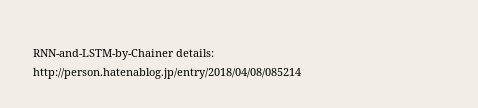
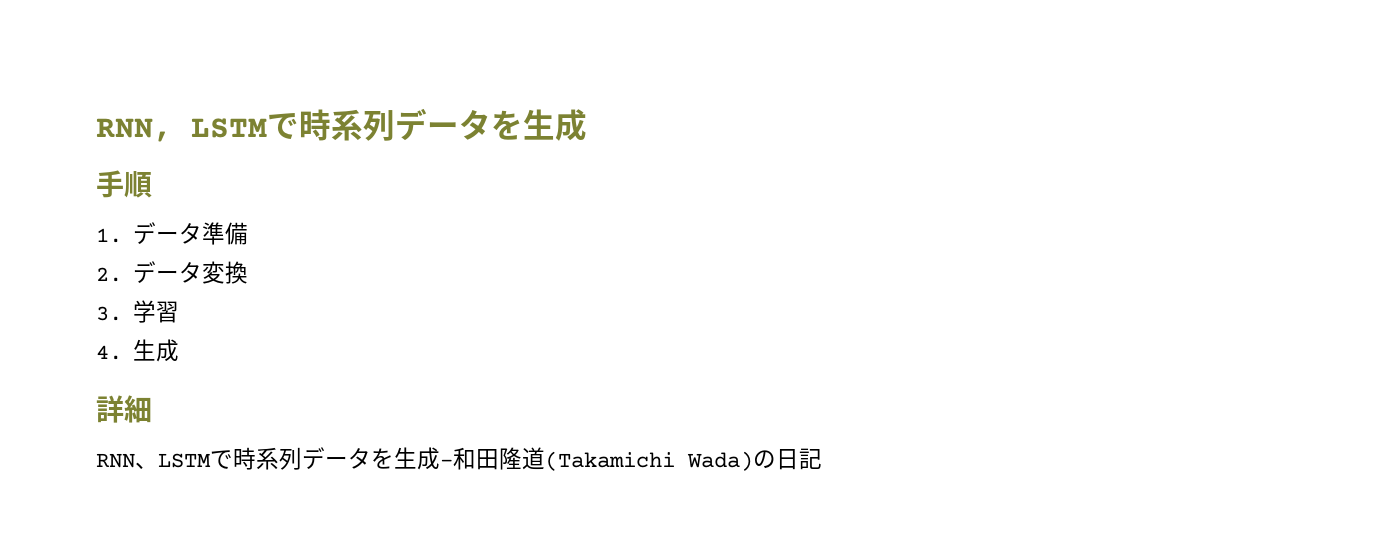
[33,49,214,60] [33,68,301,79] RNN-and-LSTM-by-Chainer details: http://person.hatenablog.jp/entry/2018/04/08/085214 -> [96,108,587,142] [96,170,152,198] [96,222,249,245] [96,261,249,284] [96,300,180,323] [96,339,180,362] [96,395,152,423] [96,447,822,471] RNN, LSTMで時系列データを生成 // 手順 // 1.データ準備 // 2.データ変換 // 3.学習 // 4.生成 // 詳細 // RNN、LSTMで時系列データを生成-和田隆道(Takamichi Wada)の日記

